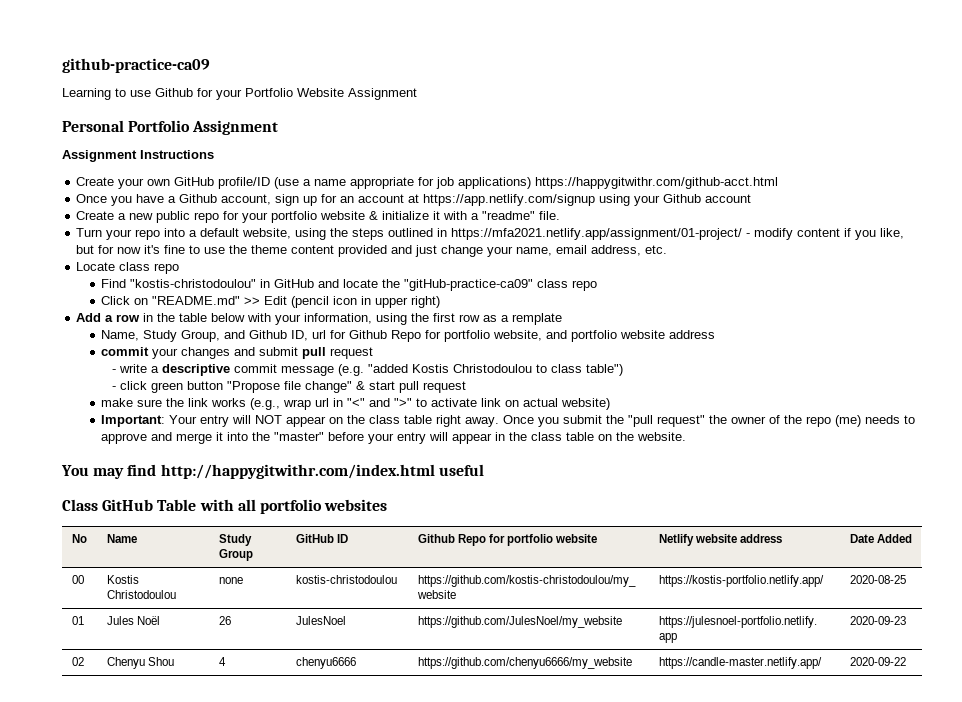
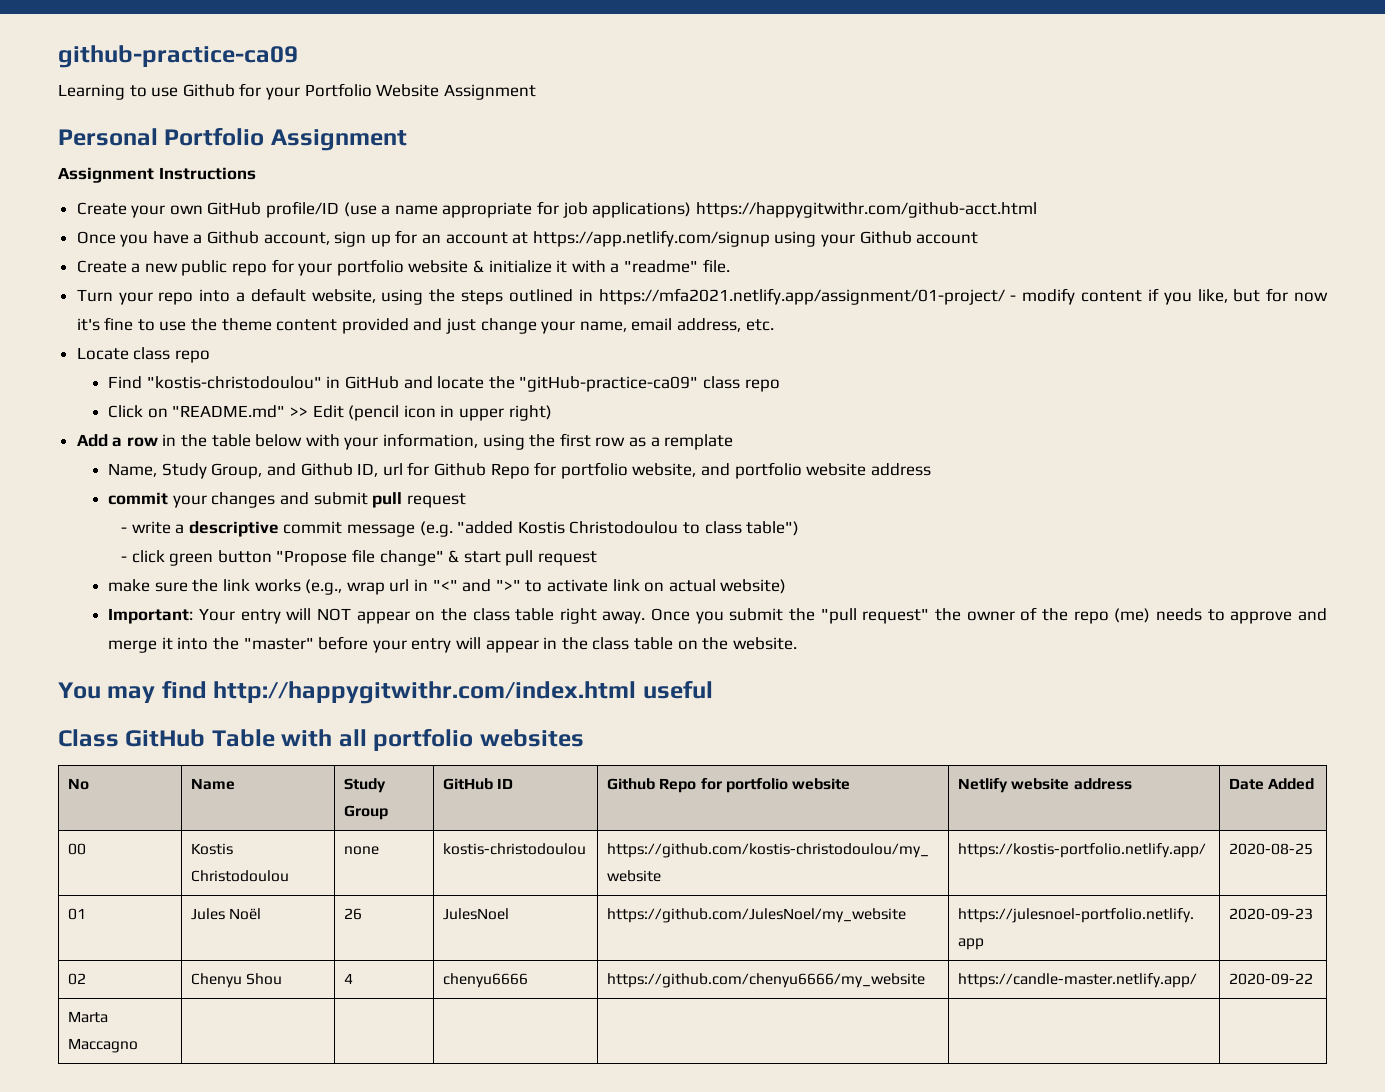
(906, 661) none -> [68,1011,109,1023] [68,1038,139,1053] // Marta Maccagno | | | | | |

